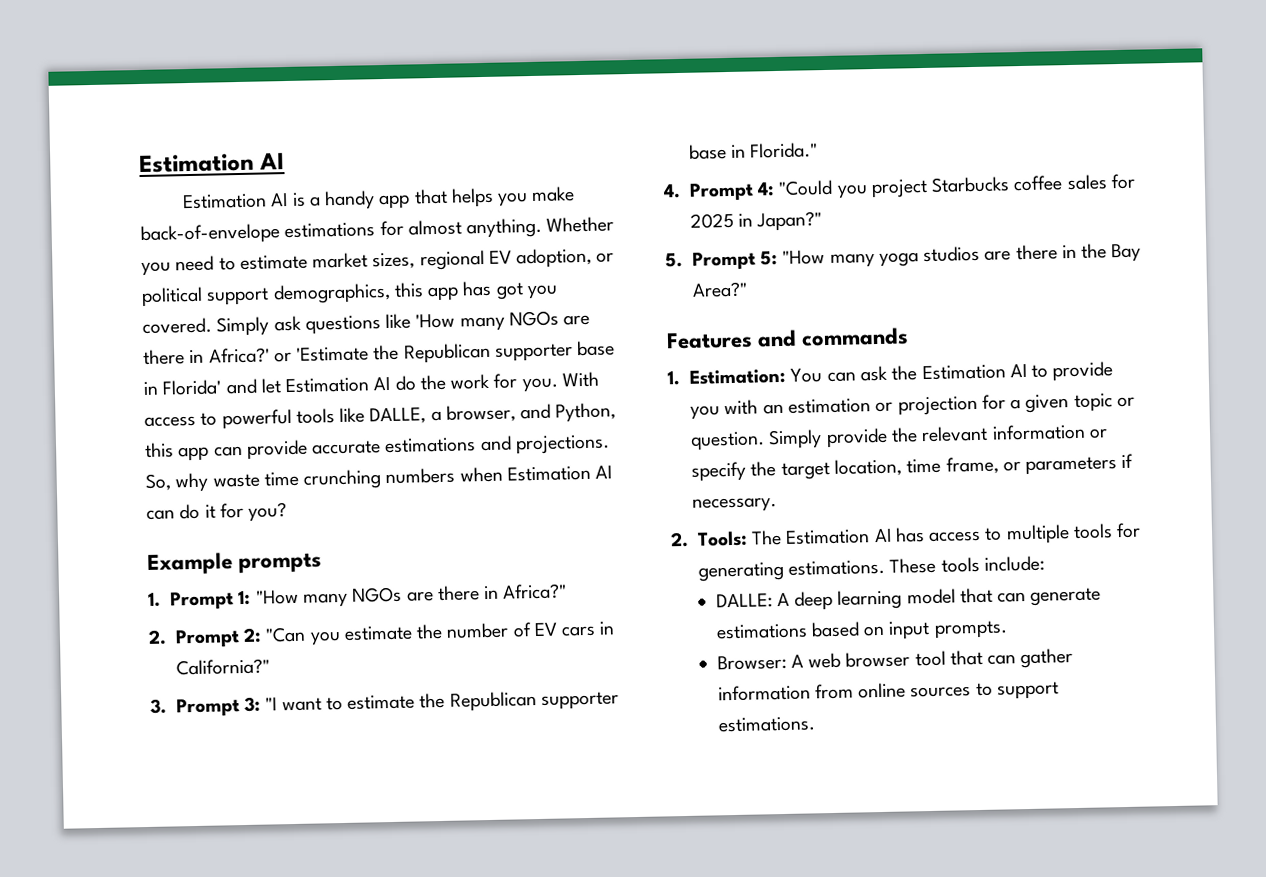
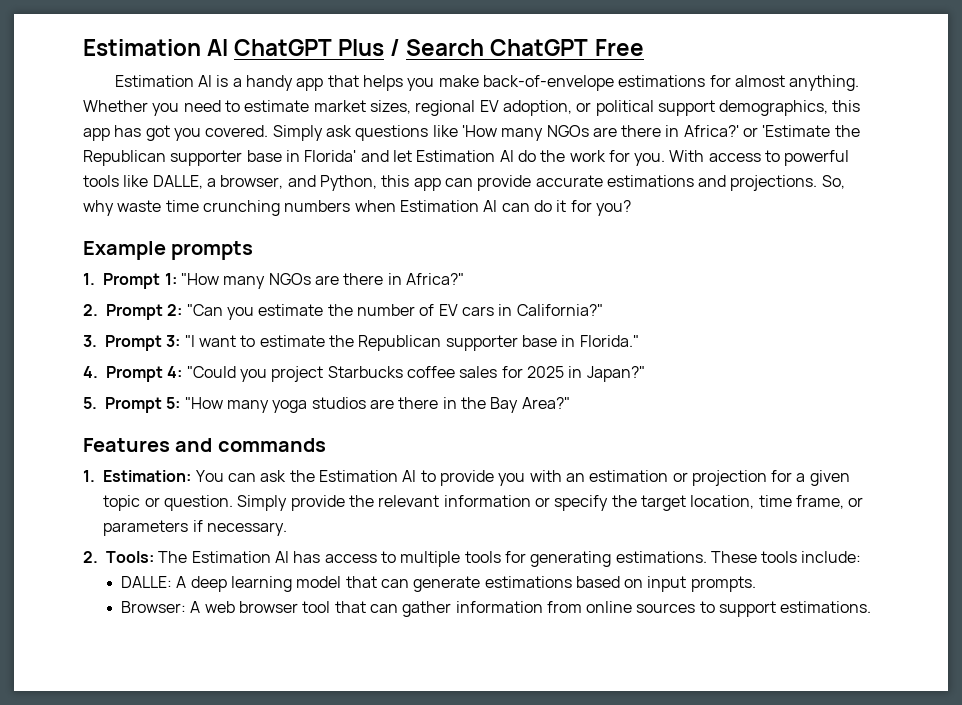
[139,152,285,174] Estimation AI -> [83,39,644,56] Estimation AI ChatGPT Plus / Search ChatGPT Free

